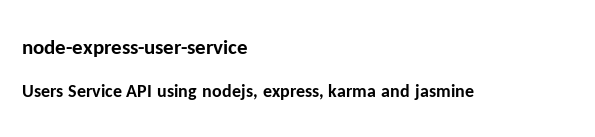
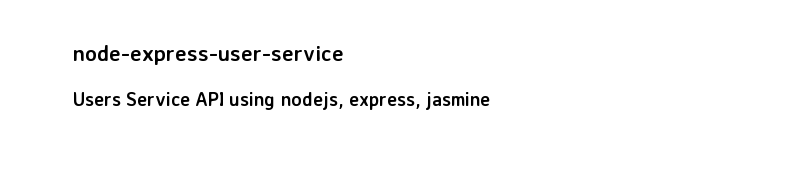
[328,84,411,97] karma and -> (421, 103) none

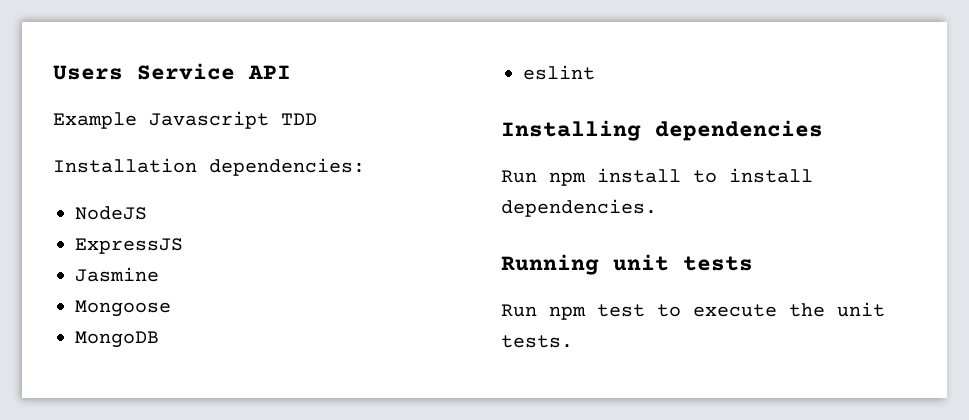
[73,45,344,65] node-express-user-service // -> (53, 72) none
[229,92,490,110] using nodejs, express, jasmine -> [53,111,317,129] [53,158,365,176] [75,206,147,220] [75,238,183,254] [75,267,159,282] [75,300,171,317] [75,331,159,348] [523,65,595,80] [501,120,823,141] [501,168,813,186] [501,199,657,217] [501,254,753,275] [501,302,885,320] [501,335,573,348] // Example Javascript TDD // Installation dependencies: // NodeJS // ExpressJS // Jasmine // Mongoose // MongoDB // eslint // Installing dependencies // Run npm install to install dependencies. // Running unit tests // Run npm test to execute the unit tests.

